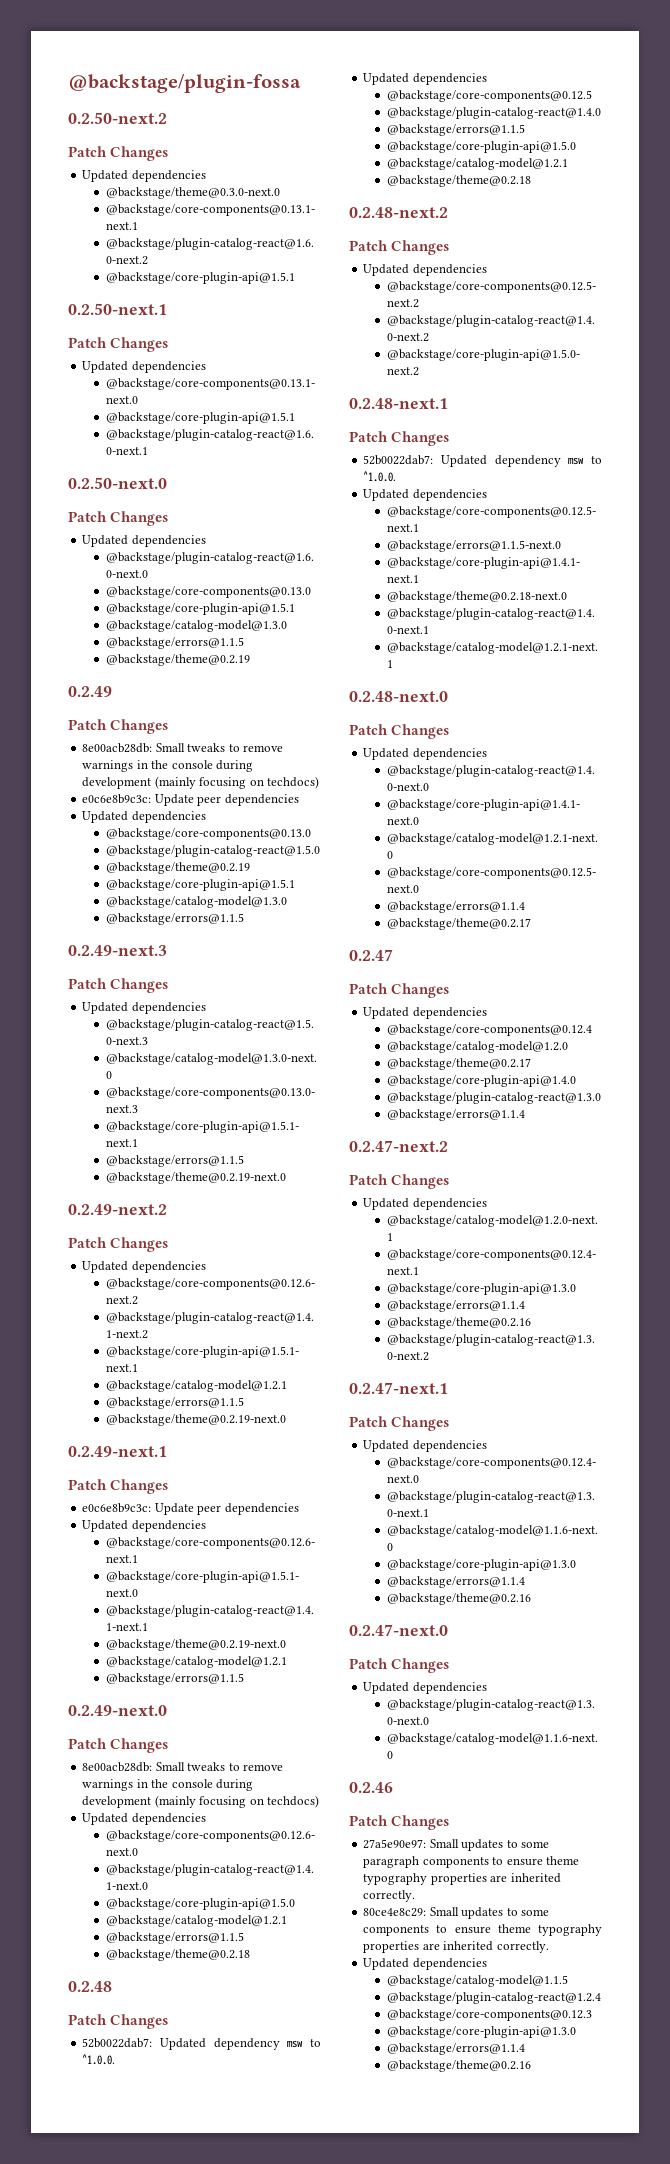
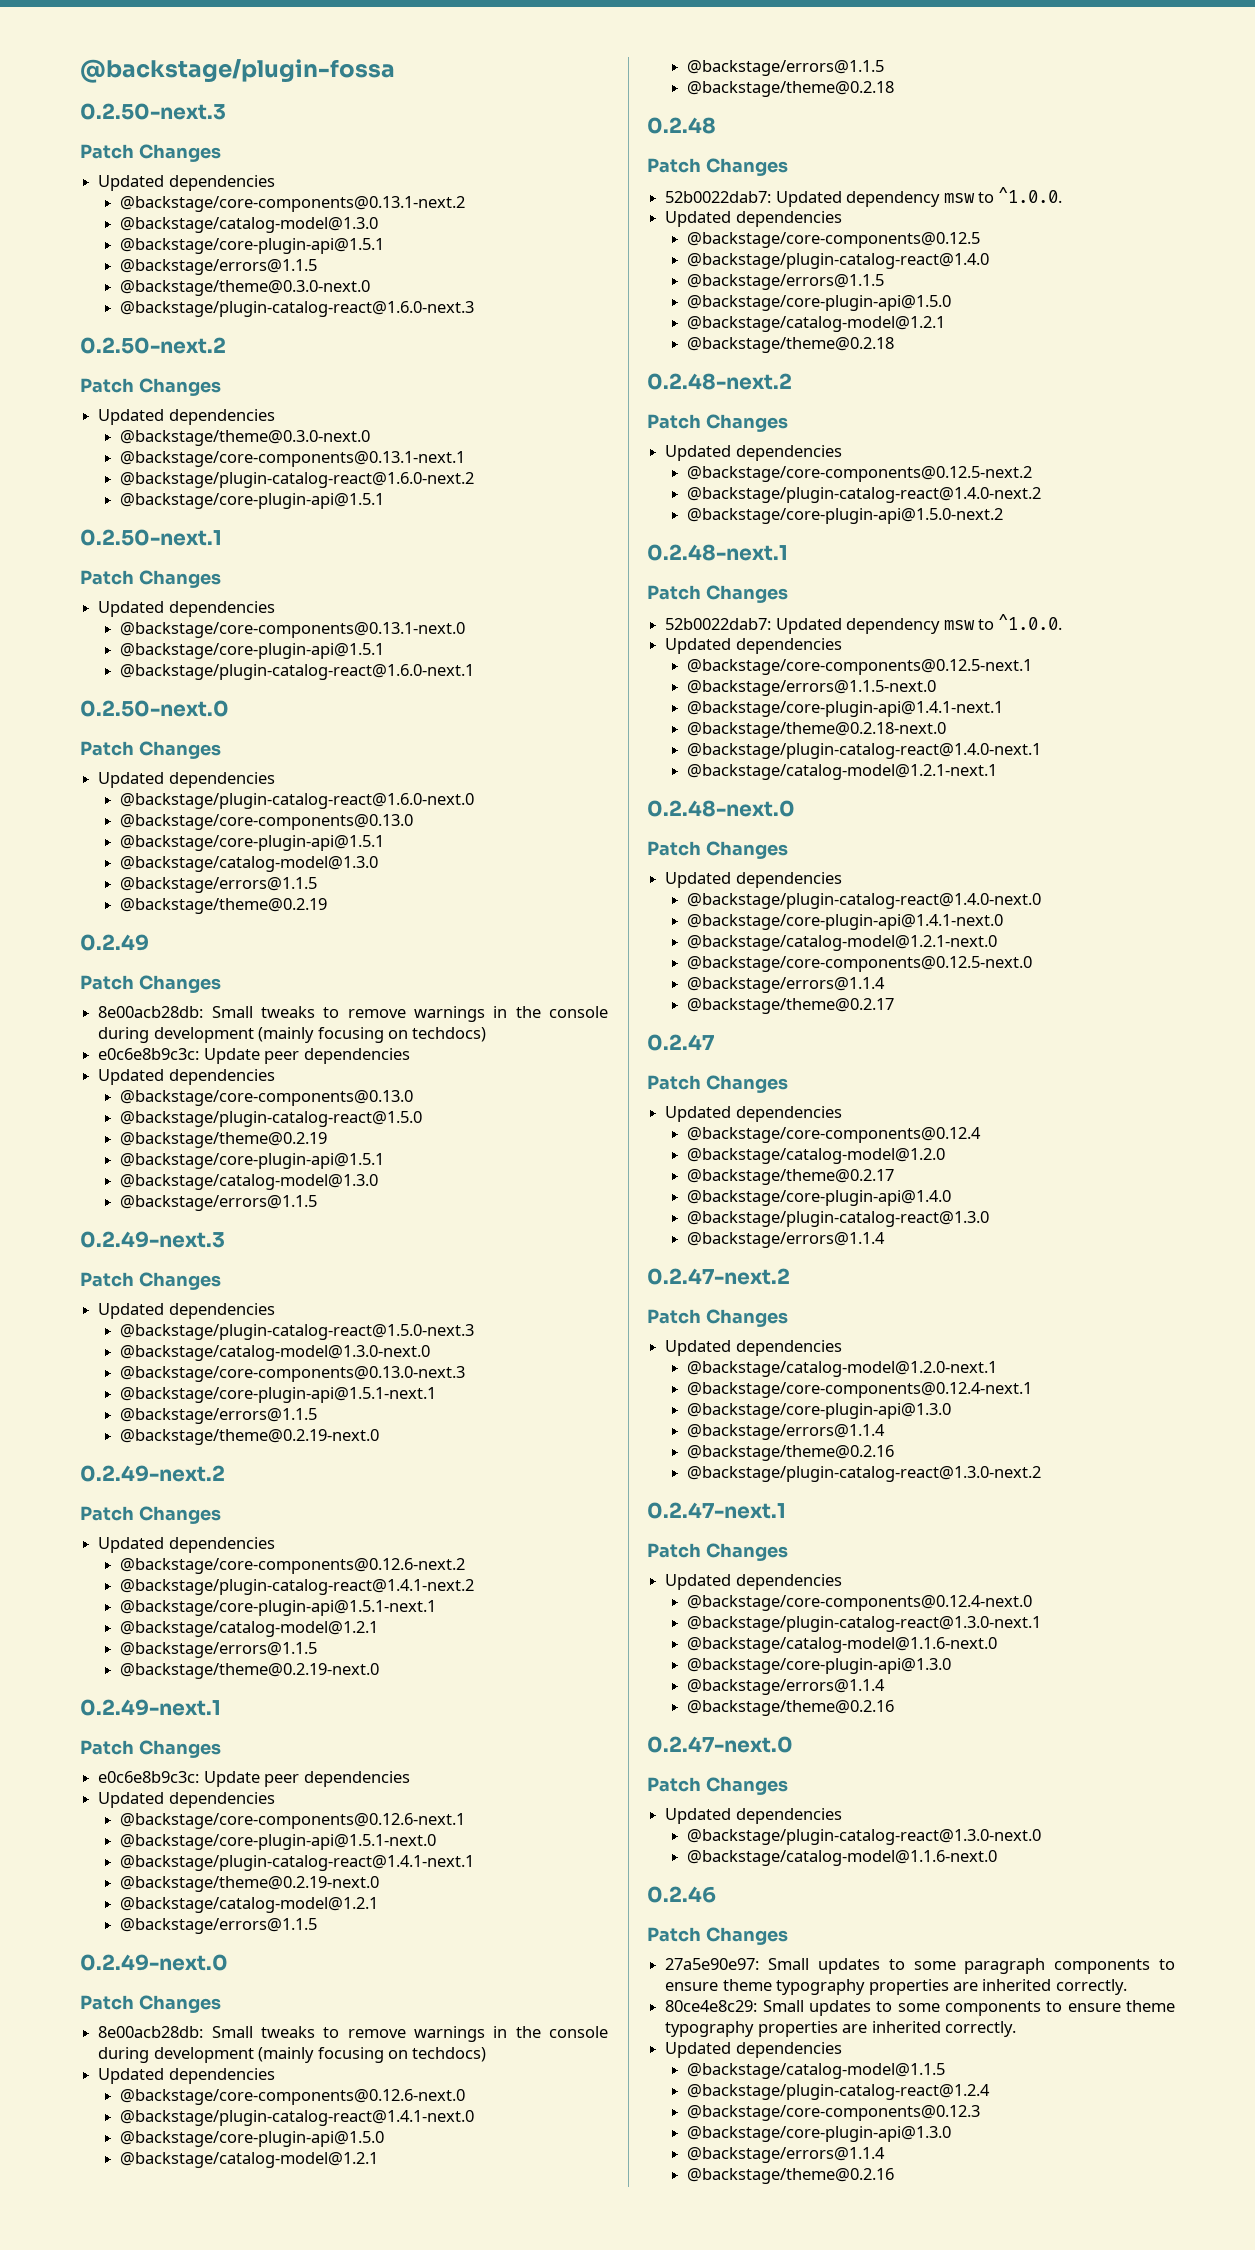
(301, 83) none -> [80,103,226,120] [80,144,221,162] [98,175,275,191] [120,196,466,212] [120,217,379,233] [120,238,385,254] [120,259,318,275] [120,280,371,296] [120,301,475,317] // 0.2.50-next.3 // Patch Changes // Updated dependencies // @backstage/core-components@0.13.1-next.2 // @backstage/catalog-model@1.3.0 // @backstage/core-plugin-api@1.5.1 // @backstage/errors@1.1.5 // @backstage/theme@0.3.0-next.0 // @backstage/plugin-catalog-react@1.6.0-next.3

